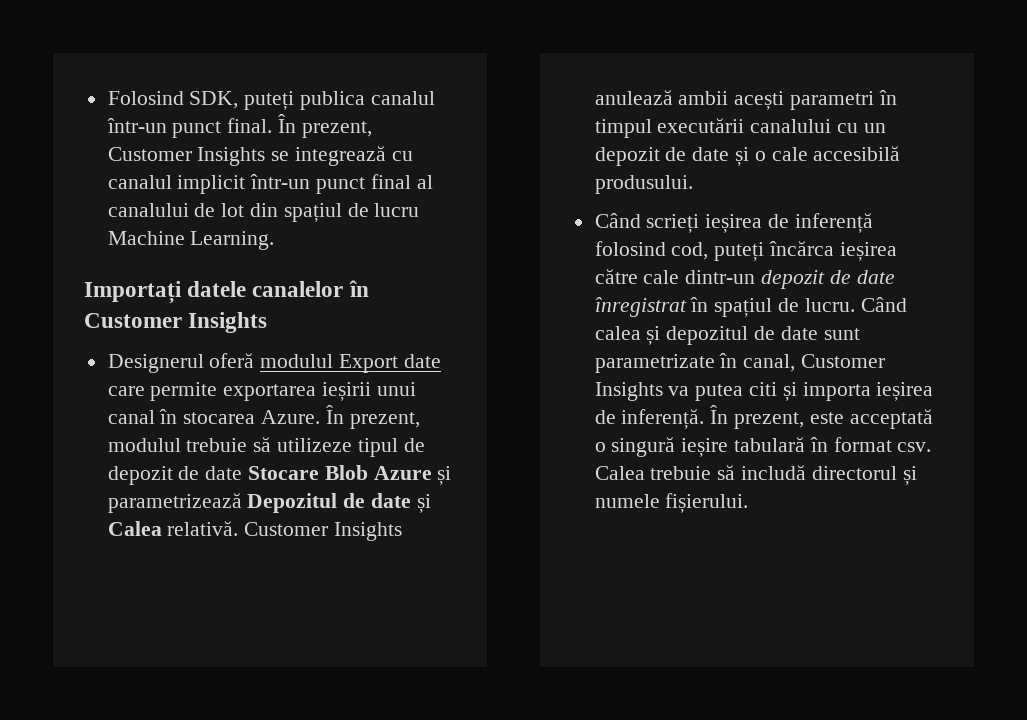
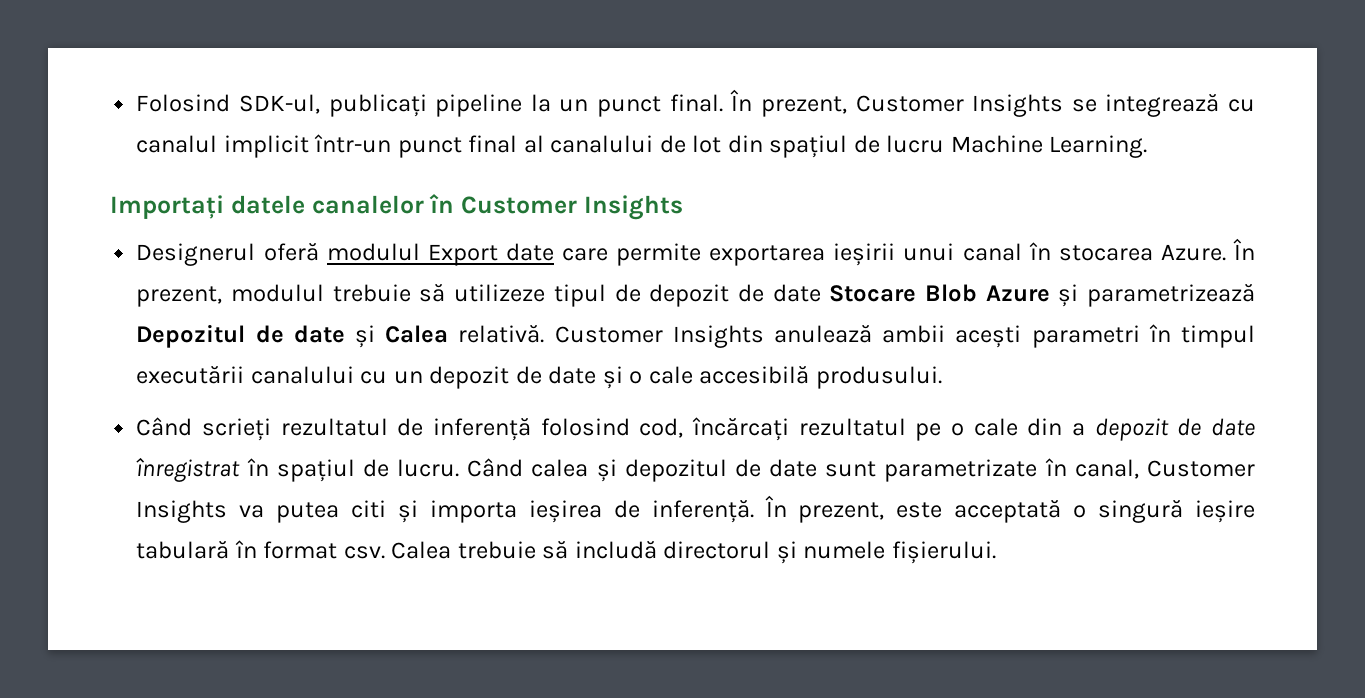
[189,91,435,110] [106,118,167,133] SDK, puteți publica canalul într-un -> [239,94,589,117] SDK-ul, publicați pipeline la un
[705,214,763,233] ieșirea -> [280,418,388,436] rezultatul
[714,241,897,261] [594,269,756,284] puteți încărca ieșirea către cale dintr-un -> [692,417,1086,441] încărcați rezultatul pe o cale din a

